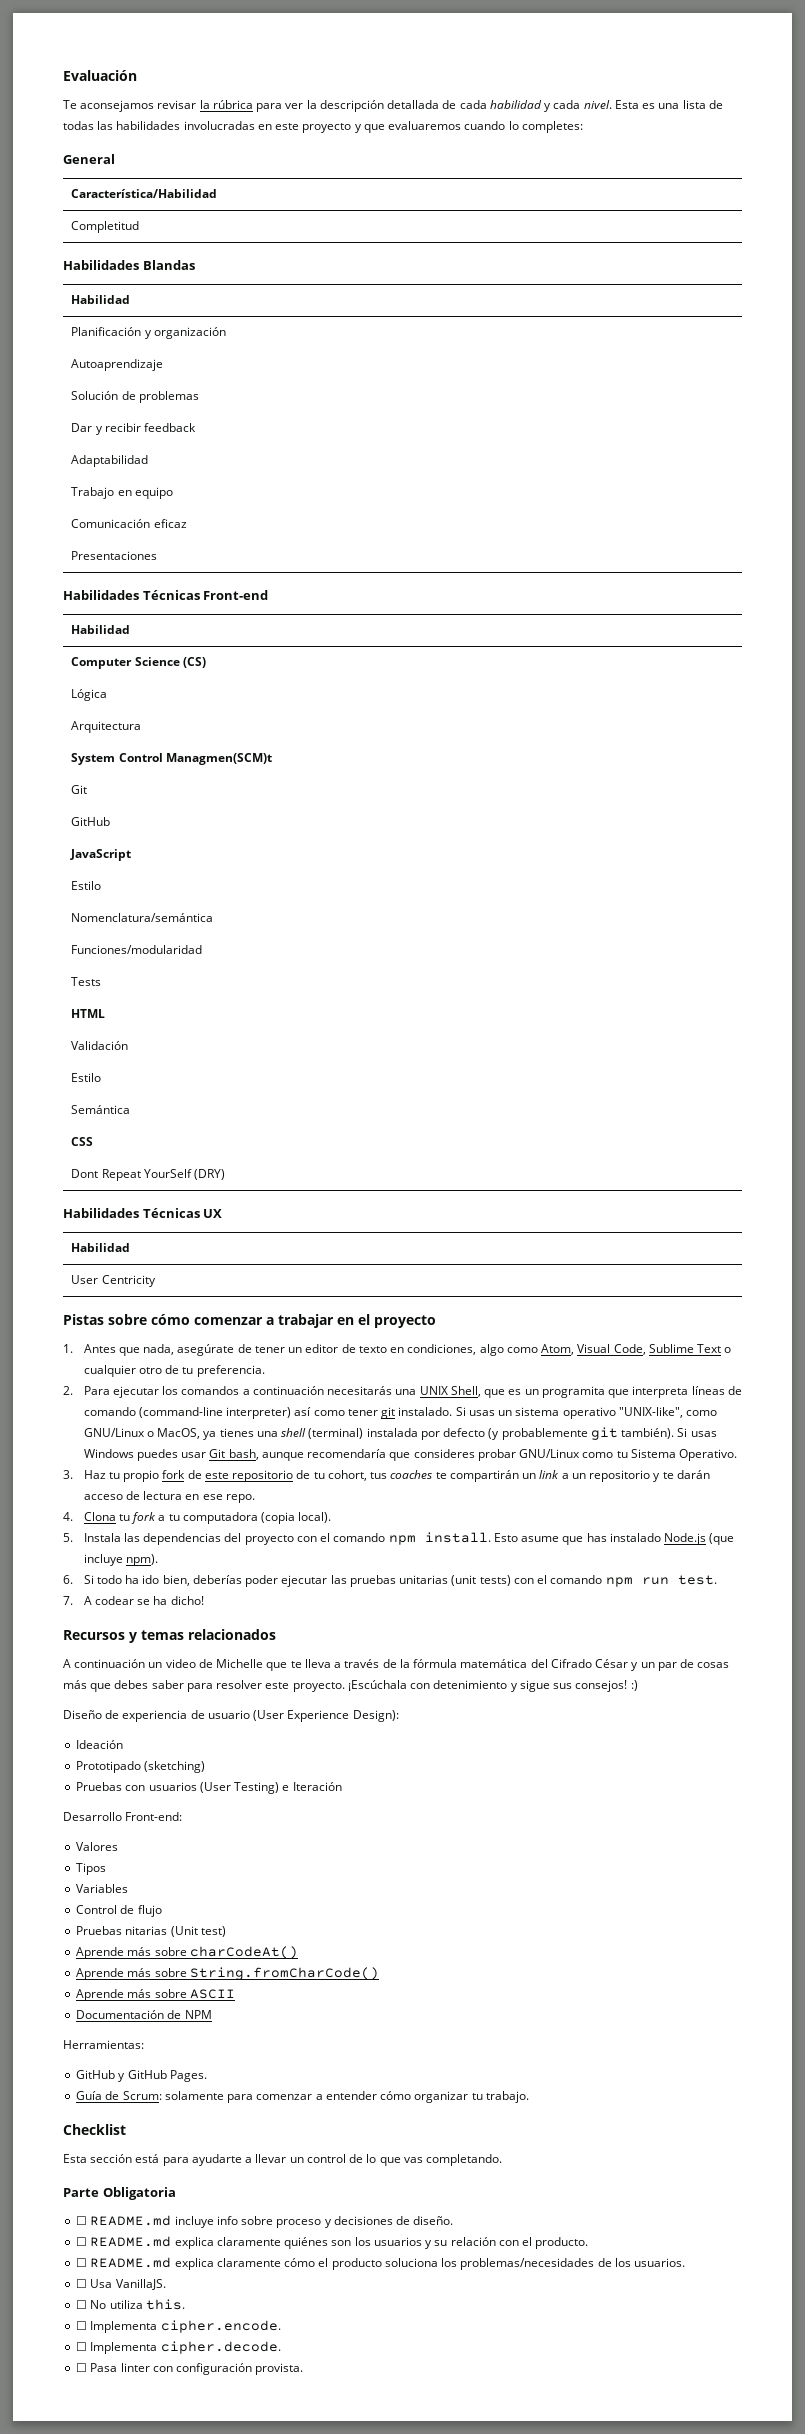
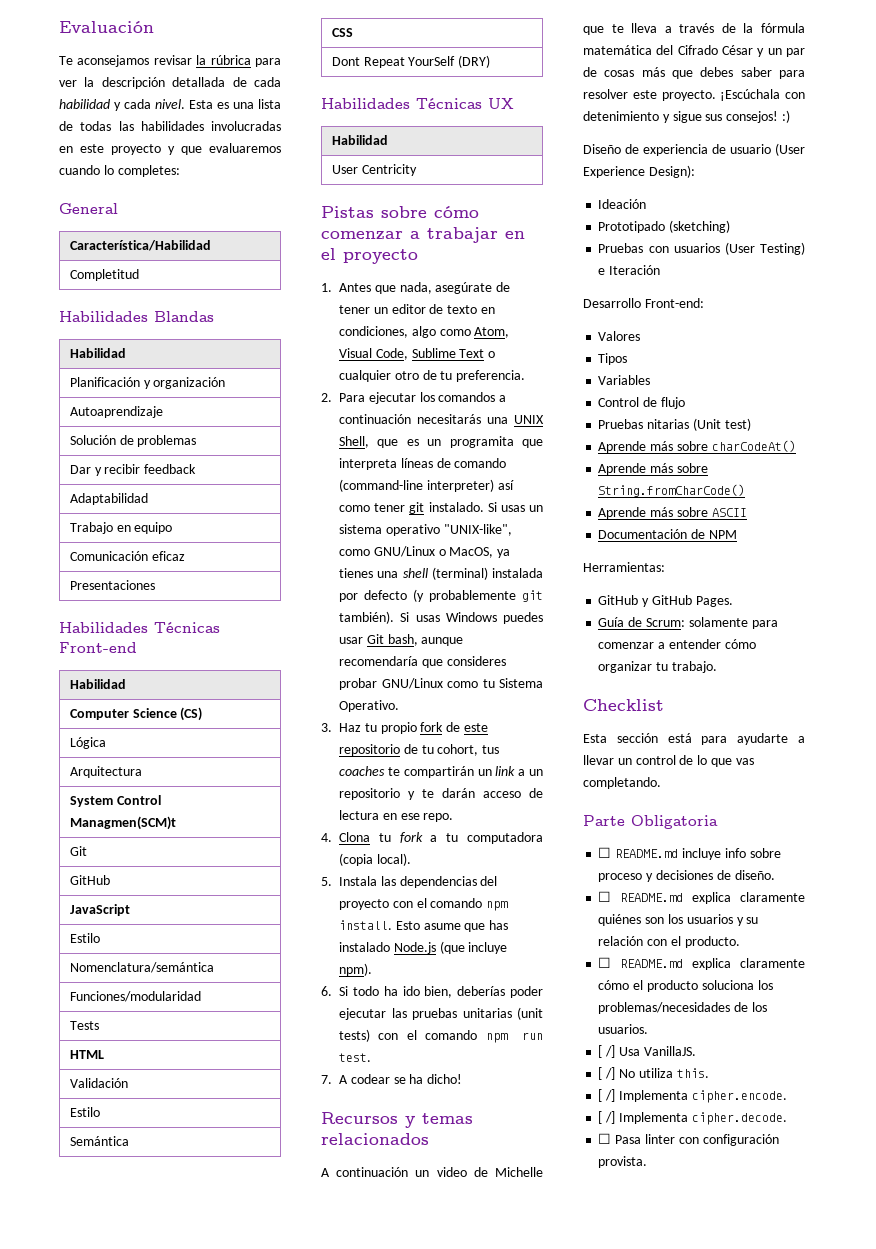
[76,2279,88,2288] ☐ -> [598,1045,616,1058] [ /]
[76,2300,88,2309] ☐ -> [598,1067,616,1080] [ /]
[76,2321,88,2330] ☐ -> [598,1089,616,1102] [ /]
[76,2342,88,2351] ☐ -> [598,1111,616,1124] [ /]

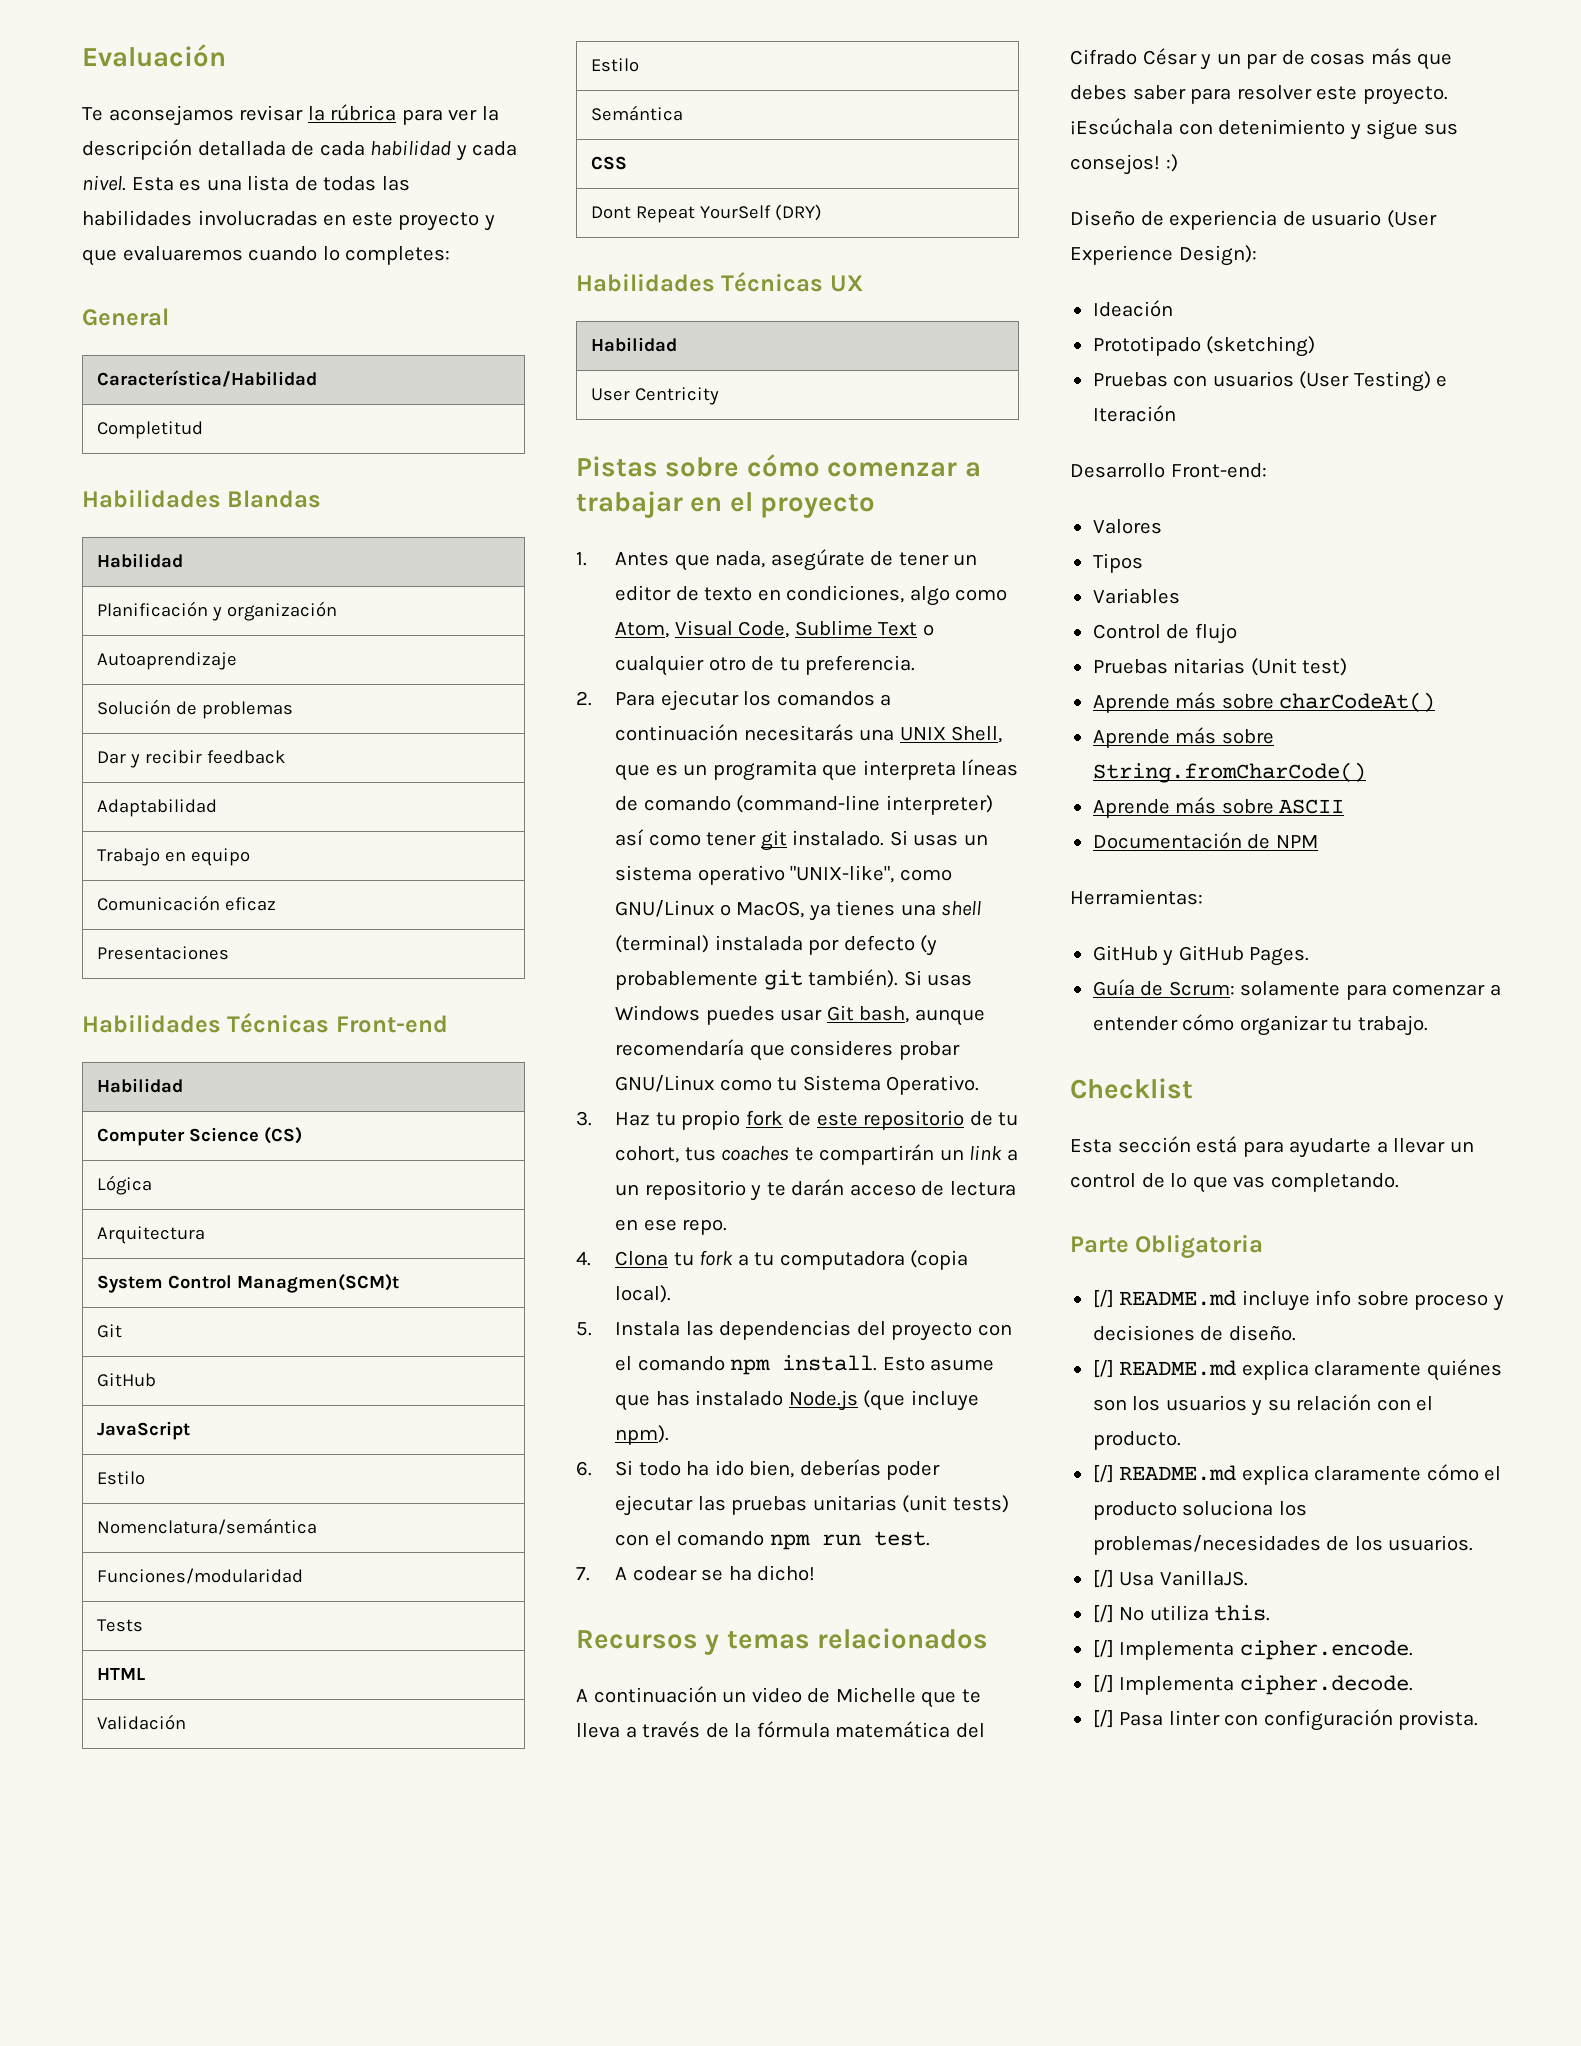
[598,847,612,858] ☐ -> [1092,1290,1114,1308] [/]
[598,891,612,902] ☐ -> [1092,1360,1114,1378] [/]
[598,957,612,968] ☐ -> [1092,1465,1114,1483] [/]
[598,1045,616,1058] [ /] -> [1092,1570,1114,1588] [/]
[598,1067,616,1080] [ /] -> [1092,1605,1114,1623] [/]
[598,1089,616,1102] [ /] -> [1092,1640,1114,1658] [/]
[598,1111,616,1124] [ /] -> [1092,1675,1114,1693] [/]
[598,1133,612,1144] ☐ -> [1092,1710,1114,1728] [/]

